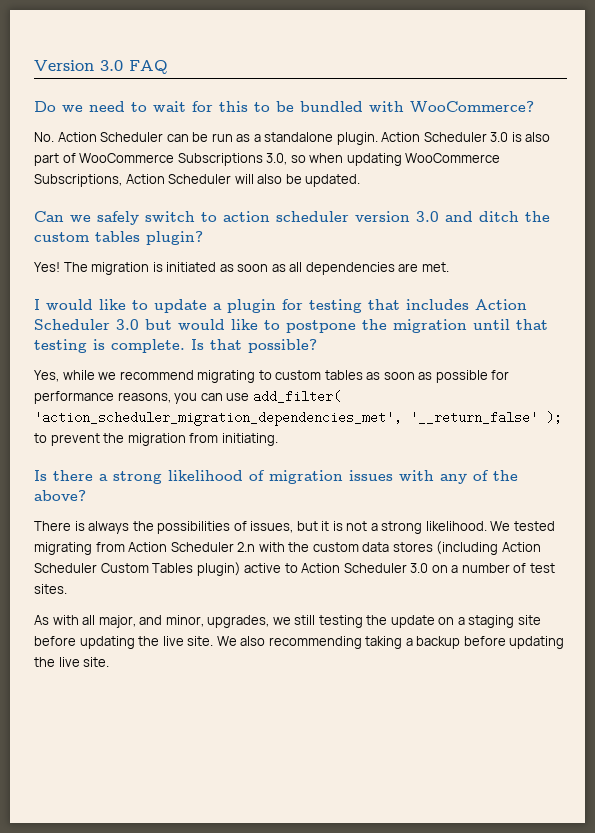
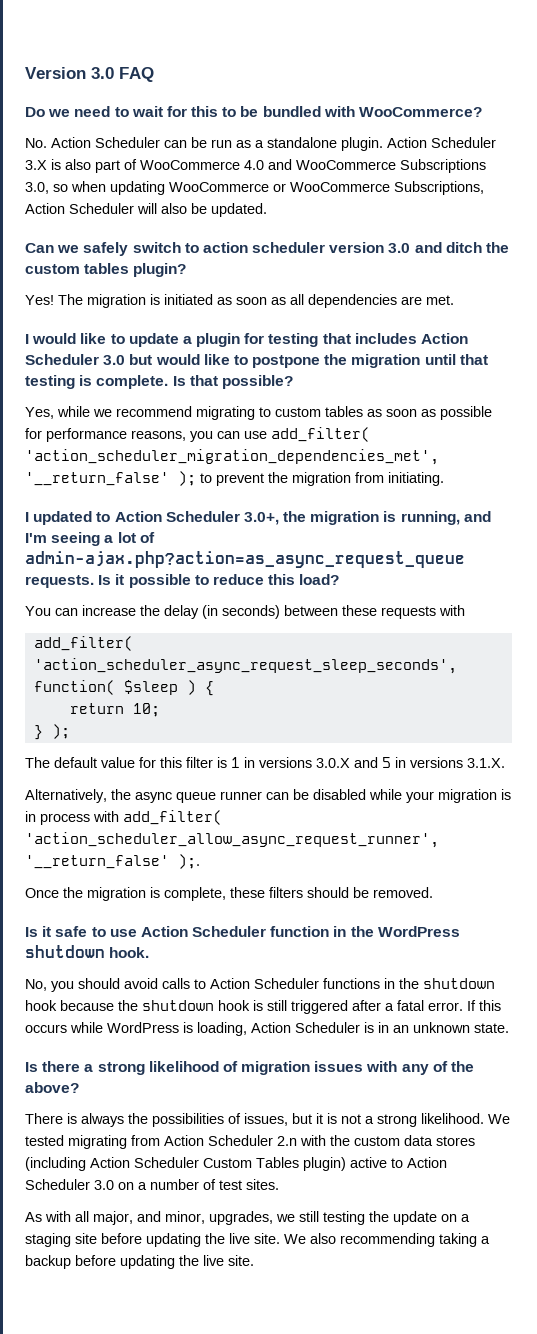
[490,132,509,142] 3.0 -> [25,160,47,170] 3.X
(175, 158) none -> [244,159,396,170] 4.0 and WooCommerce
(501, 158) none -> [273,182,390,192] or WooCommerce
(278, 439) none -> [25,511,491,525] [25,532,155,546] [25,551,465,568] [25,574,340,588] [25,605,465,619] [33,636,133,651] [33,658,457,674] [33,680,214,696] [69,703,160,717] [33,724,70,740] [25,757,505,768] [25,789,511,803] [25,810,222,825] [25,832,439,848] [25,854,200,869] [25,887,433,901] [25,926,460,937] [25,945,150,958] [25,978,495,992] [25,1000,501,1014] [25,1022,509,1036] // I updated to Action Scheduler 3.0+, the migration is running, and I'm seeing a lot of admin-ajax.php?action=as_async_request_queue requests. Is it possible to reduce this load? // You can increase the delay (in seconds) between these requests with // add_filter( 'action_scheduler_async_request_sleep_seconds', function( $sleep ) { // return 10; // } ); // The default value for this filter is 1 in versions 3.0.X and 5 in versions 3.1.X. // Alternatively, the async queue runner can be disabled while your migration is in process with add_filter( 'action_scheduler_allow_async_request_runner', '__return_false' );. // Once the migration is complete, these filters should be removed. // Is it safe to use Action Scheduler function in the WordPress shutdown hook. // No, you should avoid calls to Action Scheduler functions in the shutdown hook because the shutdown hook is still triggered after a fatal error. If this occurs while WordPress is loading, Action Scheduler is in an unknown state.

